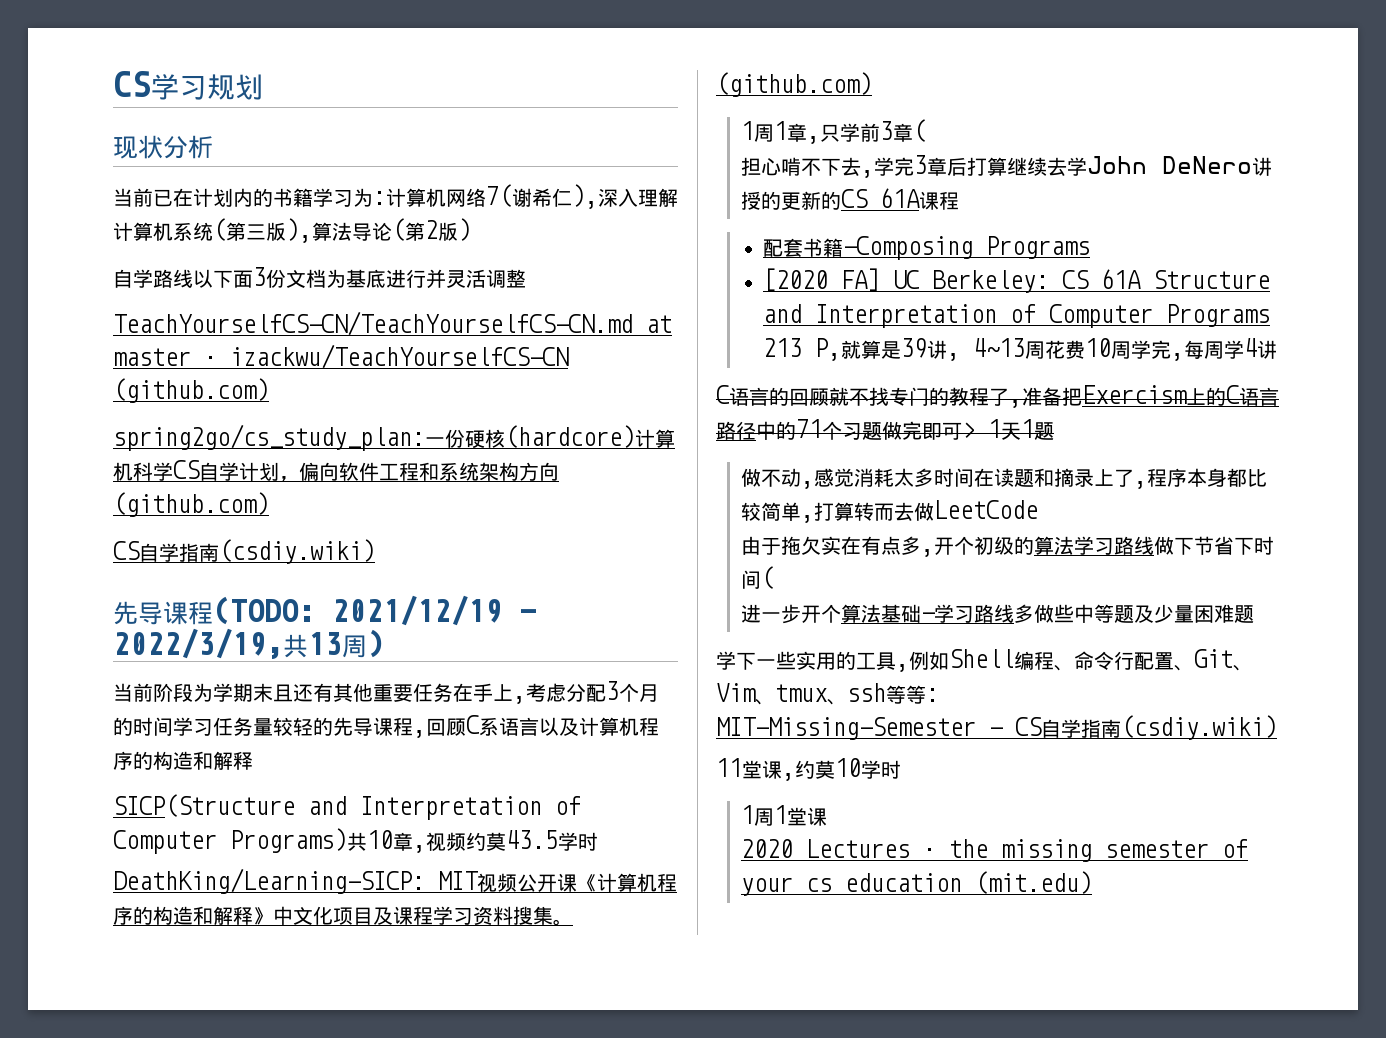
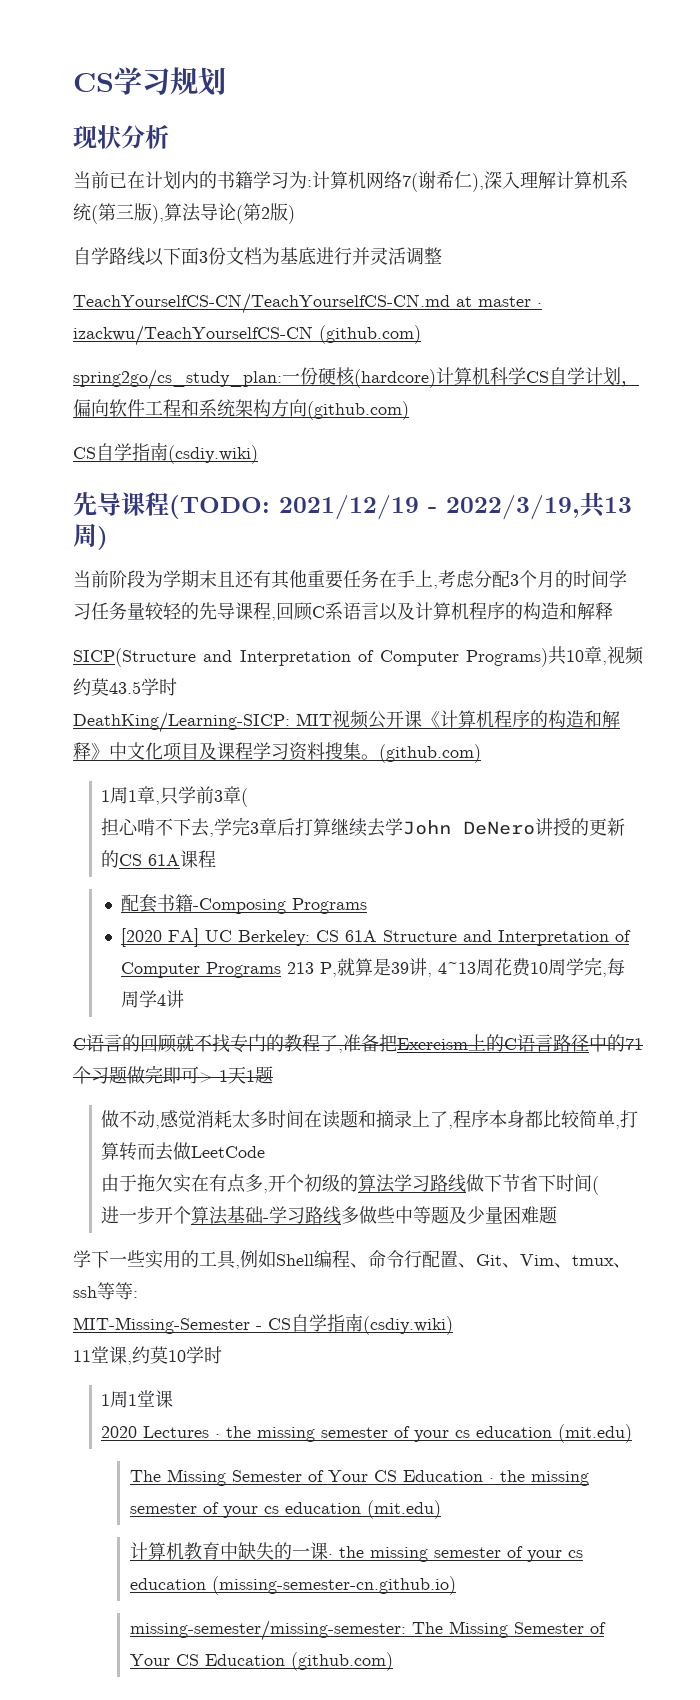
(1093, 882) none -> [129,1469,589,1486] [129,1500,441,1519] [129,1542,583,1562] [129,1576,456,1595] [129,1620,606,1641] [129,1652,393,1671] // The Missing Semester of Your CS Education · the missing semester of your cs education (mit.edu) // 计算机教育中缺失的一课· the missing semester of your cs education (missing-semester-cn.github.io) // missing-semester/missing-semester: The Missing Semester of Your CS Education (github.com)

